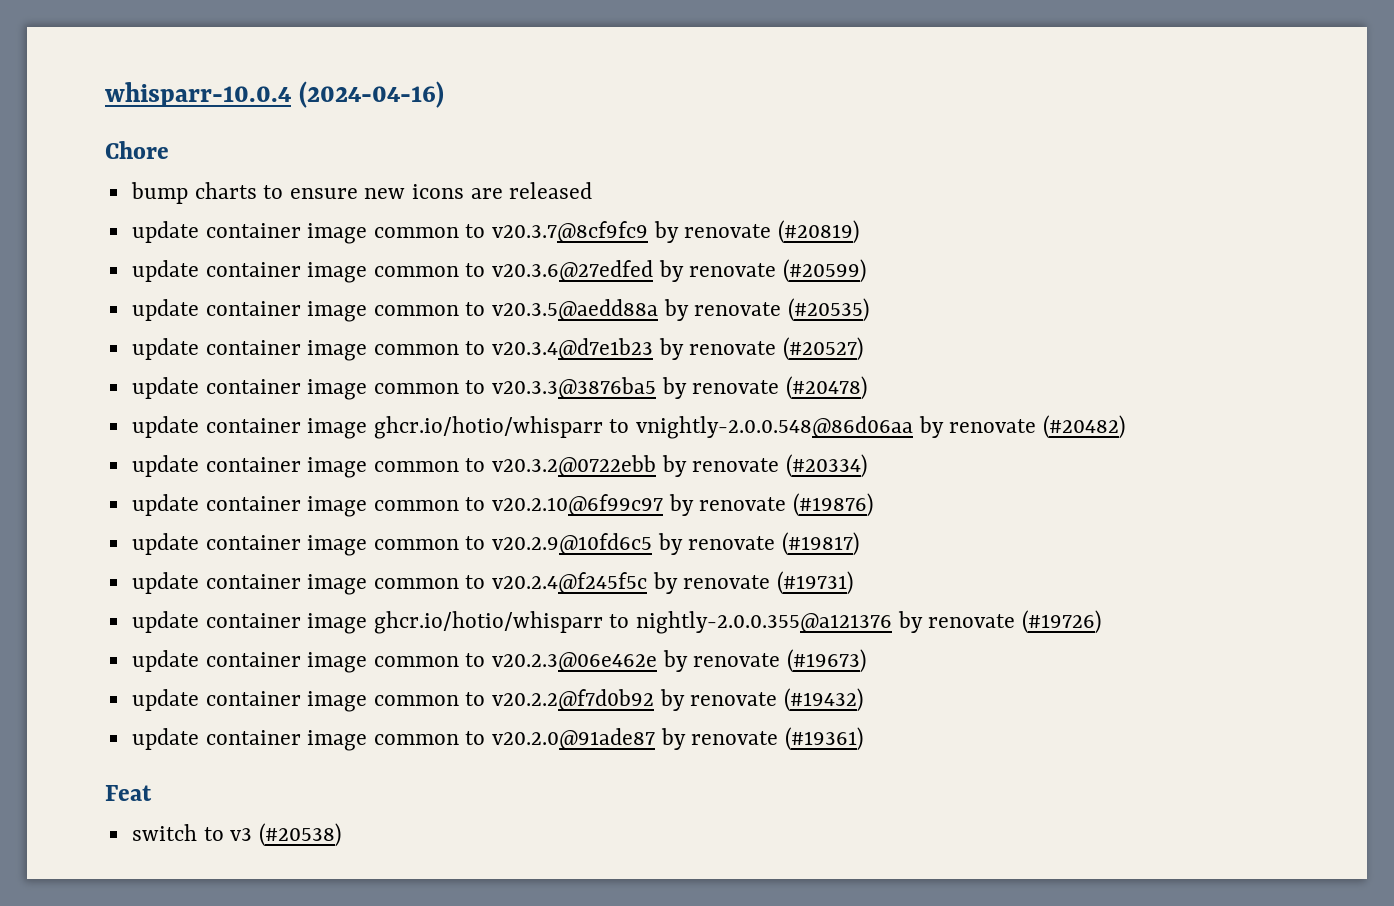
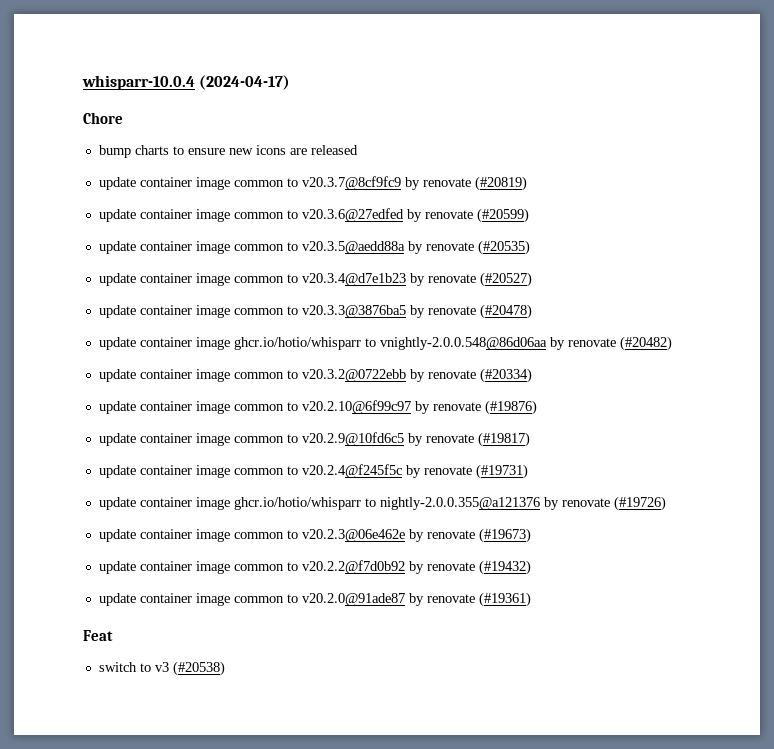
[298,81,444,108] (2024-04-16) -> [199,75,291,90] (2024-04-17)

